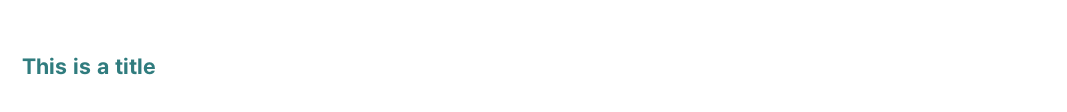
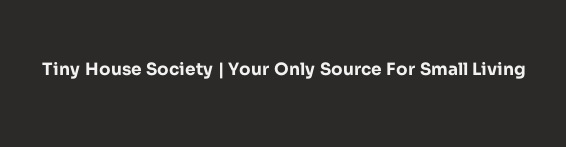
[22,57,156,75] This is a title -> [42,61,527,79] Tiny House Society | Your Only Source For Small Living

